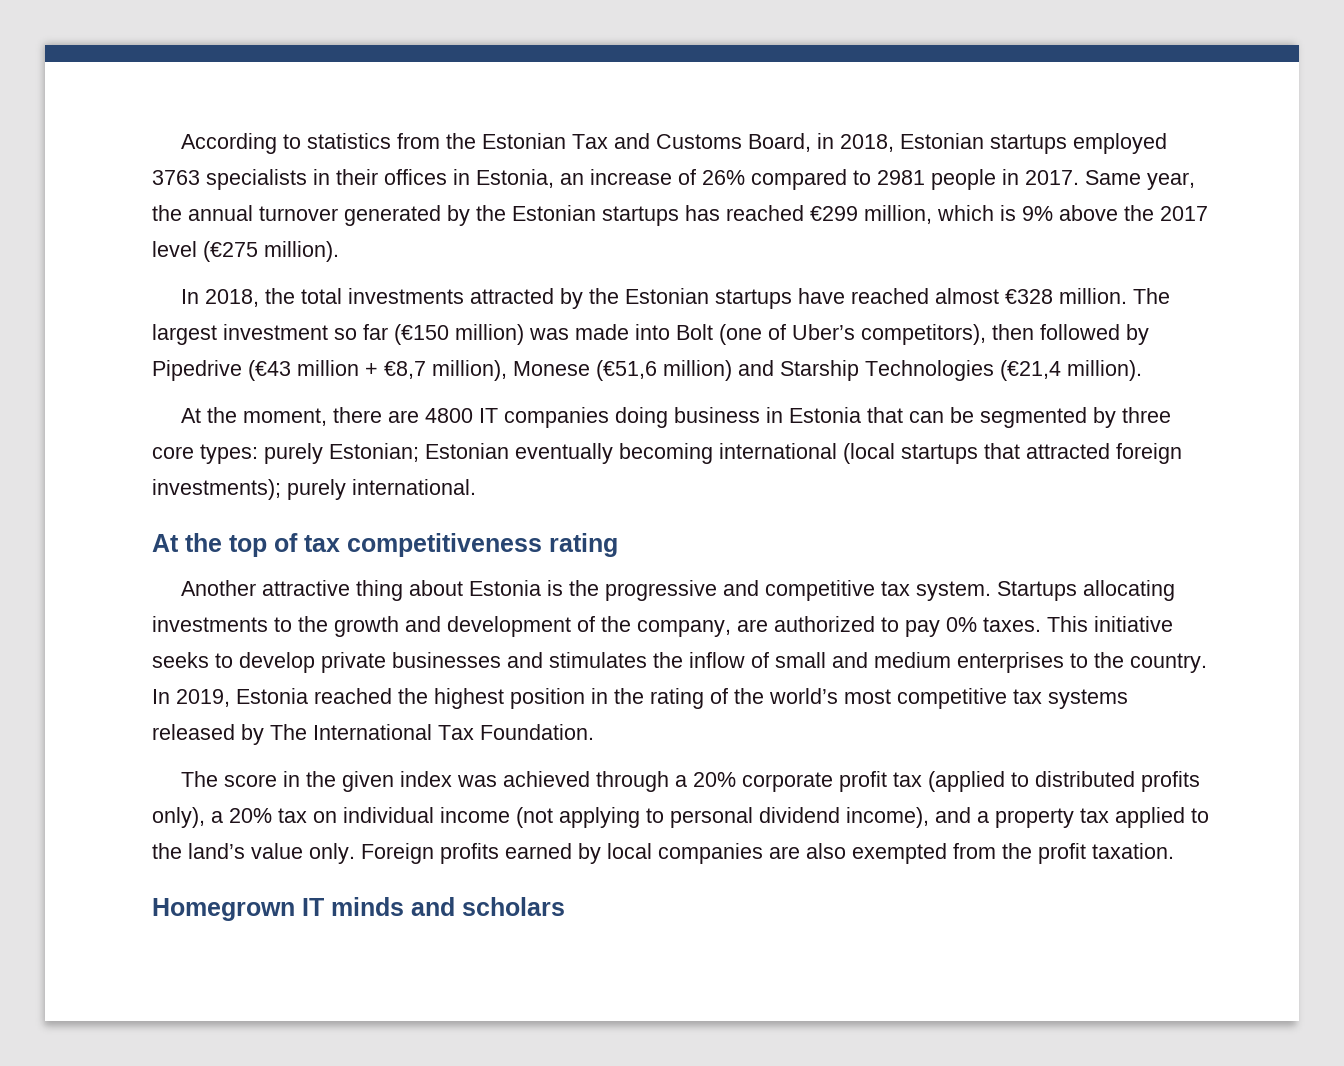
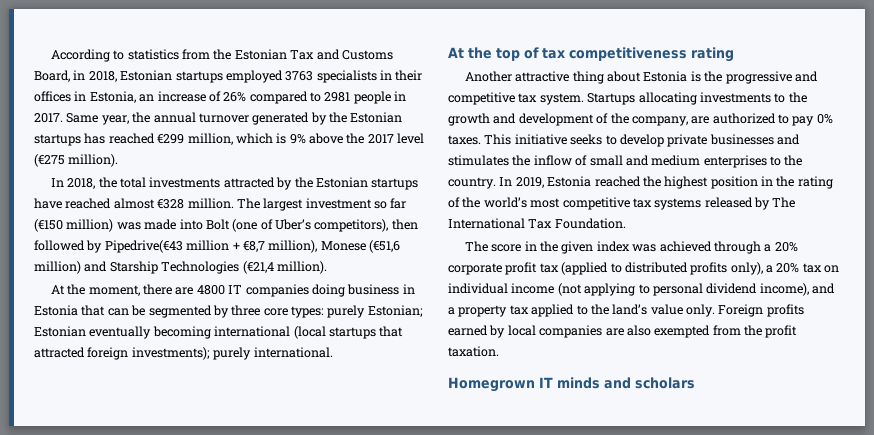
[152,360,291,381] Pipedrive (€43 -> [104,240,183,253] Pipedrive(€43

